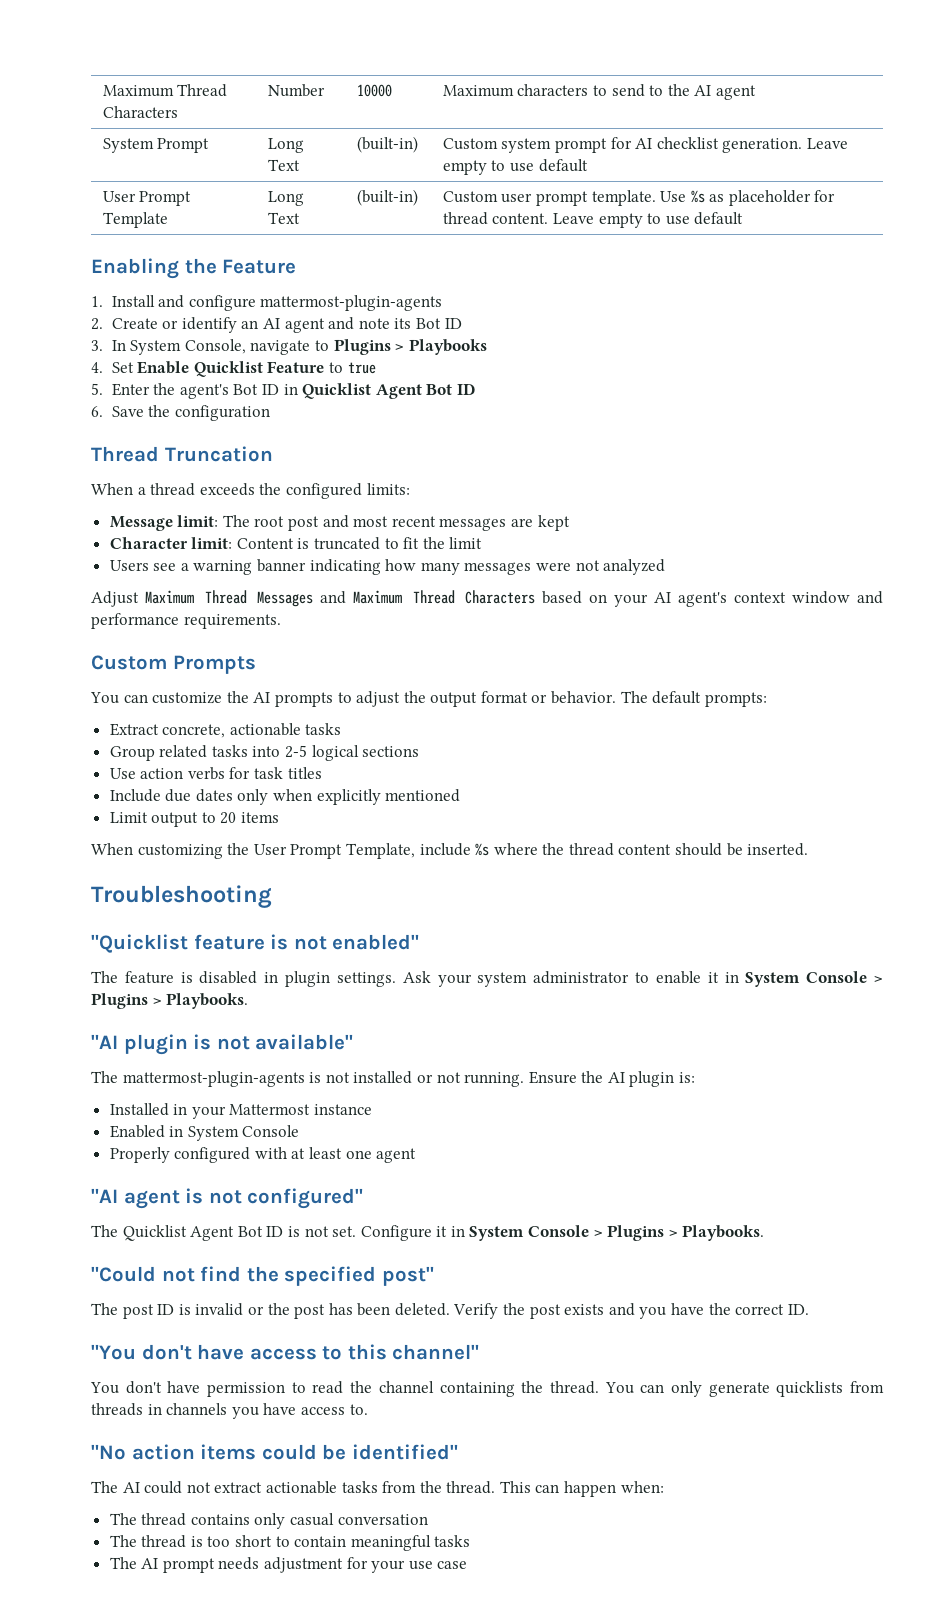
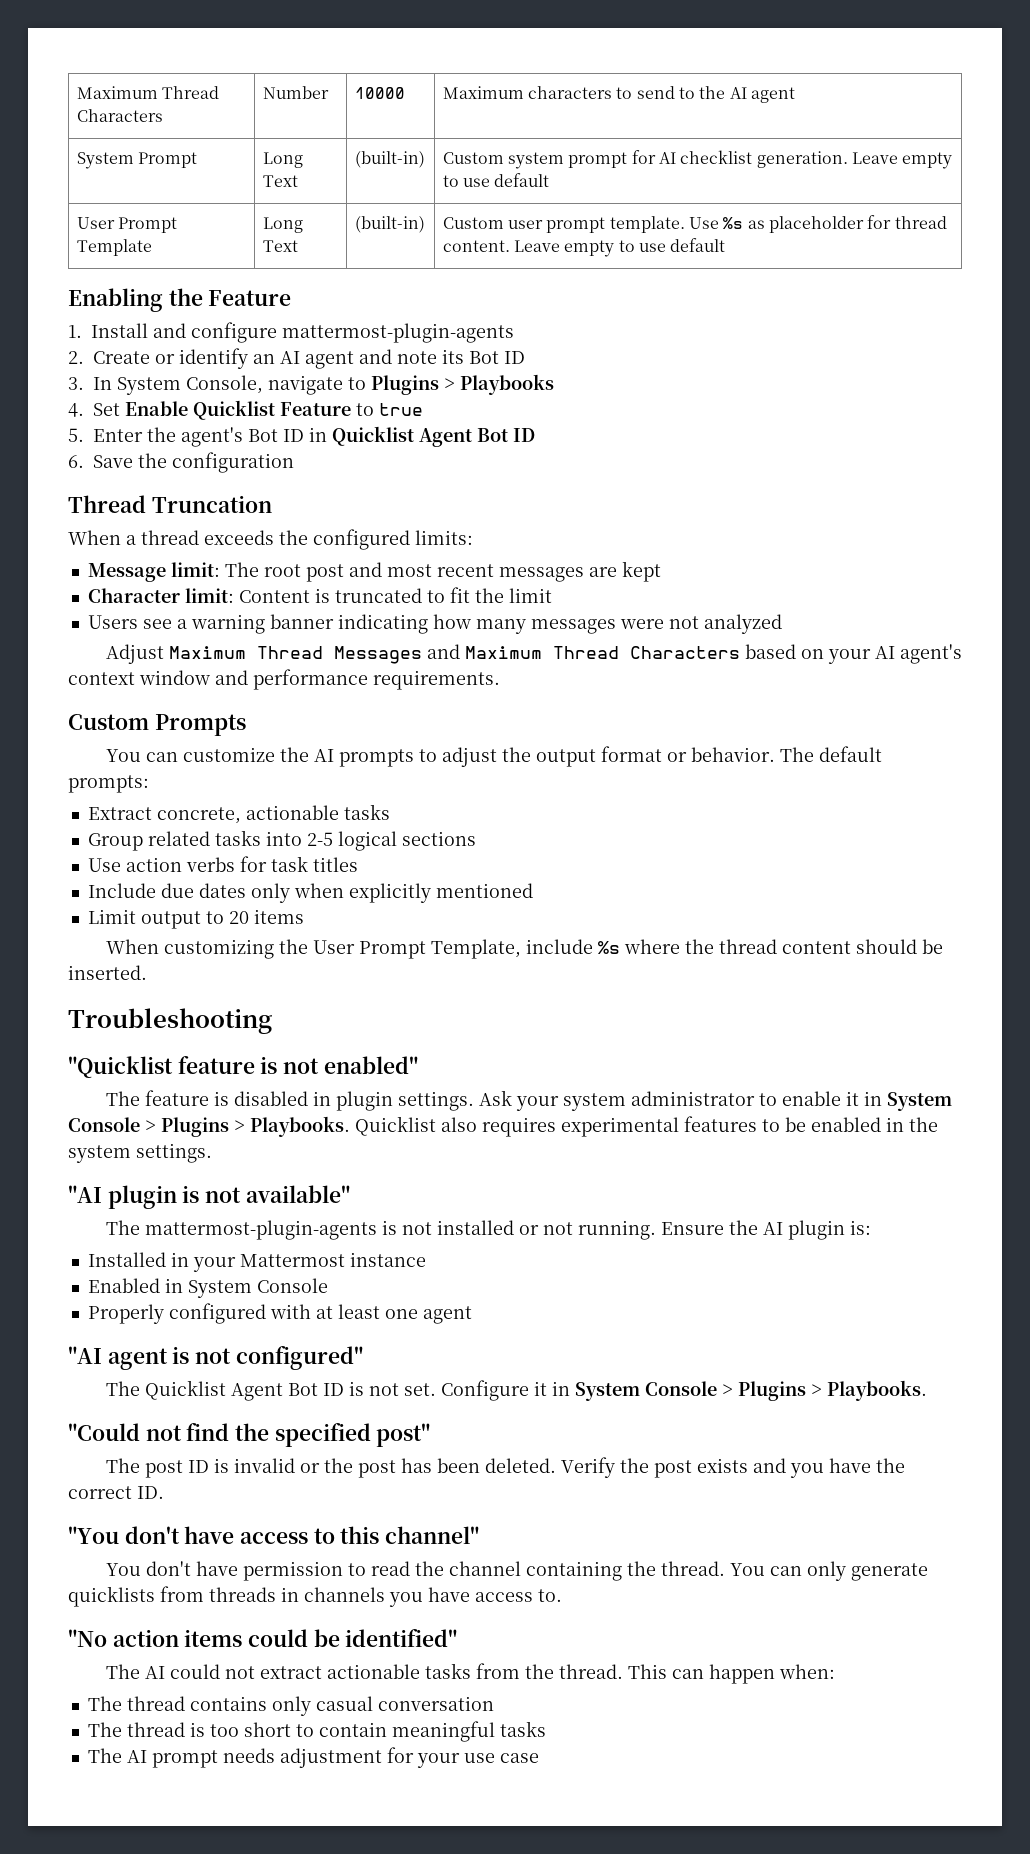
(249, 1001) none -> [355,1116,938,1137] [68,1143,212,1163] Quicklist also requires experimental features to be enabled in the system settings.

